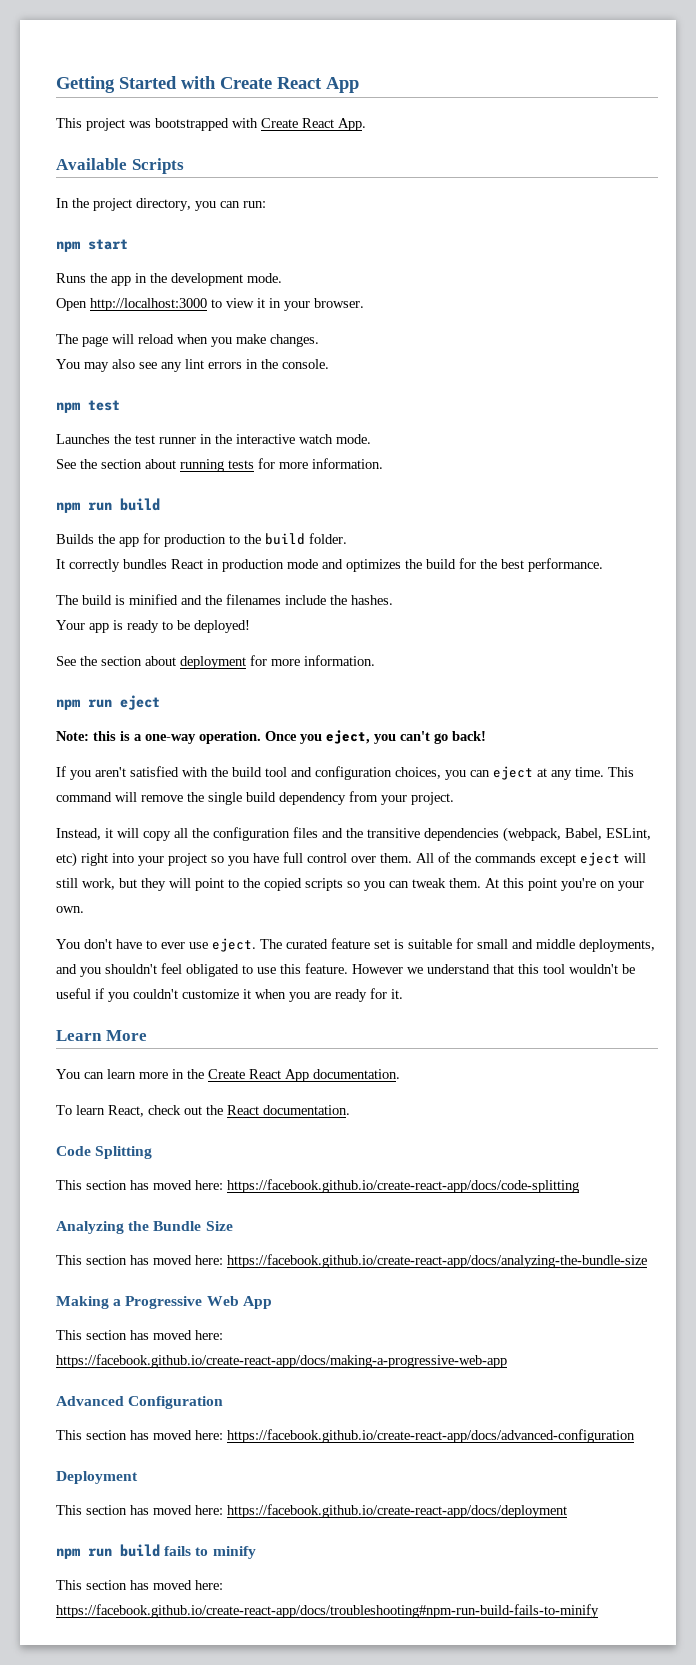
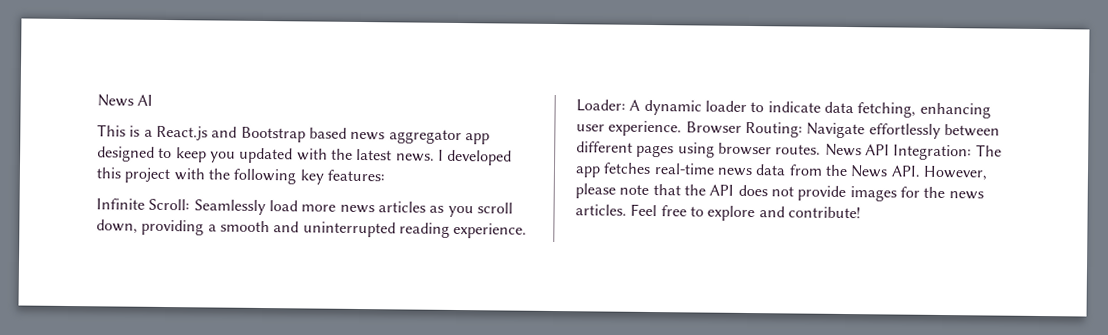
[56,76,359,93] [56,118,366,131] [56,158,184,174] [56,198,266,211] [56,239,128,252] [56,273,282,286] [56,298,364,311] [56,334,319,347] [56,359,329,372] [56,400,120,413] [56,434,371,444] [56,458,383,472] [56,498,160,513] [56,533,347,547] [56,558,603,572] [56,594,393,605] [56,620,250,633] [56,655,375,669] [56,695,160,710] [56,730,486,744] [56,766,634,780] [56,791,454,805] [56,827,651,842] [56,852,646,867] [56,878,644,891] [56,906,84,913] [56,938,655,952] [56,963,635,977] [56,988,403,1002] [56,1030,147,1041] [56,1069,400,1082] [56,1105,350,1117] [56,1146,153,1159] [56,1179,579,1193] [56,1221,233,1234] [56,1254,647,1268] [56,1296,272,1309] [56,1330,223,1340] [56,1354,507,1368] [56,1396,224,1409] [56,1429,635,1443] [56,1471,138,1484] [56,1504,567,1518] [56,1544,256,1559] [56,1580,223,1590] [56,1604,599,1618] Getting Started with Create React App // This project was bootstrapped with Create React App. // Available Scripts // In the project directory, you can run: // npm start // Runs the app in the development mode. // Open http://localhost:3000 to view it in your browser. // The page will reload when you make changes. // You may also see any lint errors in the console. // npm test // Launches the test runner in the interactive watch mode. // See the section about running tests for more information. // npm run build // Builds the app for production to the build folder. // It correctly bundles React in production mode and optimizes the build for the best performance. // The build is minified and the filenames include the hashes. // Your app is ready to be deployed! // See the section about deployment for more information. // npm run eject // Note: this is a one-way operation. Once you eject, you can't go back! // If you aren't satisfied with the build tool and configuration choices, you can eject at any time. This command will remove the single build dependency from your project. // Instead, it will copy all the configuration files and the transitive dependencies (webpack, Babel, ESLint, etc) right into your project so you have full control over them. All of the commands except eject will still work, but they will point to the copied scripts so you can tweak them. At this point you're on your own. // You don't have to ever use eject. The curated feature set is suitable for small and middle deployments, and you shouldn't feel obligated to use this feature. However we understand that this tool wouldn't be useful if you couldn't customize it when you are ready for it. // Learn More // You can learn more in the Create React App documentation. // To learn React, check out the React documentation. // Code Splitting // This section has moved here: https://facebook.github.io/create-react-app/docs/code-splitting // Analyzing the Bundle Size // This section has moved here: https://facebook.github.io/create-react-app/docs/analyzing-the-bundle-size // Making a Progressive Web App // This section has moved here: https://facebook.github.io/create-react-app/docs/making-a-progressive-web-app // Advanced Configuration // This section has moved here: https://facebook.github.io/create-react-app/docs/advanced-configuration // Deployment // This section has moved here: https://facebook.github.io/create-react-app/docs/deployment // npm run build fails to minify // This section has moved here: https://facebook.github.io/create-react-app/docs/troubleshooting#npm-run-build-fails-to-minify -> [97,94,154,107] [97,124,490,145] [97,146,513,166] [96,167,385,185] [96,198,513,218] [96,219,528,239] [576,99,991,119] [576,120,1000,139] [576,141,1002,161] [575,162,988,181] [575,183,984,202] [575,203,861,222] News AI // This is a React.js and Bootstrap based news aggregator app designed to keep you updated with the latest news. I developed this project with the following key features: // Infinite Scroll: Seamlessly load more news articles as you scroll down, providing a smooth and uninterrupted reading experience. Loader: A dynamic loader to indicate data fetching, enhancing user experience. Browser Routing: Navigate effortlessly between different pages using browser routes. News API Integration: The app fetches real-time news data from the News API. However, please note that the API does not provide images for the news articles. Feel free to explore and contribute!

